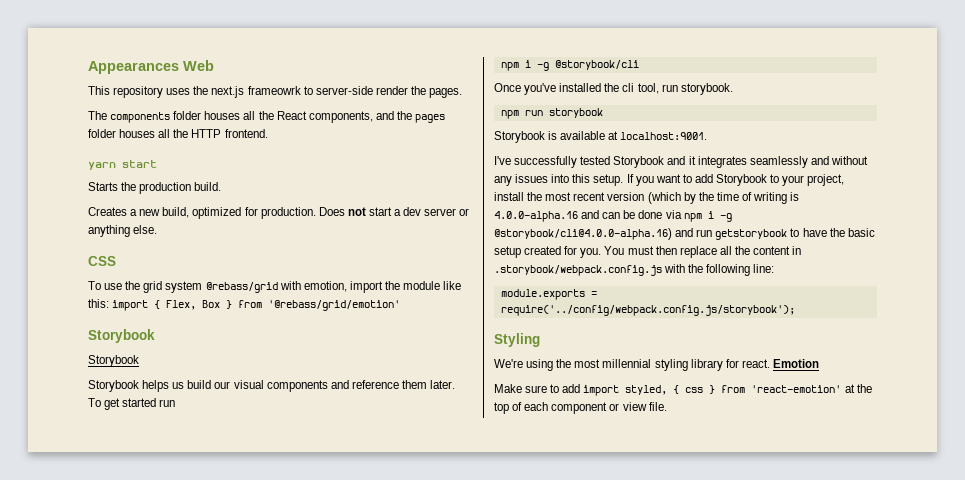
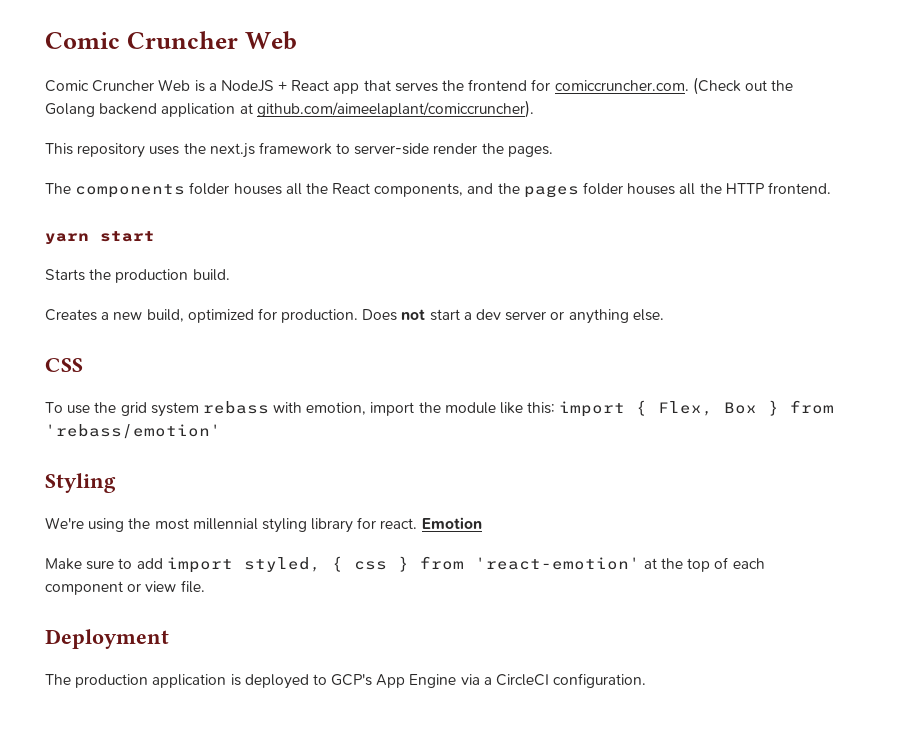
[88,60,214,74] Appearances Web -> [45,31,297,50] [45,77,794,95] [45,100,534,118] Comic Cruncher Web // Comic Cruncher Web is a NodeJS + React app that serves the frontend for comiccruncher.com. (Check out the Golang backend application at github.com/aimeelaplant/comiccruncher).
[247,86,301,95] frameowrk -> [258,142,332,155] framework
[205,282,278,293] @rebass/grid -> [202,401,269,414] rebass
[268,300,401,311] [88,329,155,343] [88,355,139,367] [88,380,456,392] [88,398,176,410] [500,60,639,71] [494,83,733,95] [500,108,603,119] [494,131,708,143] [494,156,868,168] [494,174,845,186] [494,192,800,204] [494,210,732,222] [494,228,875,240] [494,246,802,258] [494,264,775,276] [500,289,597,300] [500,305,795,316] '@rebass/grid/emotion' // Storybook // Storybook // Storybook helps us build our visual components and reference them later. To get started run // npm i -g @storybook/cli // Once you've installed the cli tool, run storybook. // npm run storybook // Storybook is available at localhost:9001. // I've successfully tested Storybook and it integrates seamlessly and without any issues into this setup. If you want to add Storybook to your project, install the most recent version (which by the time of writing is 4.0.0-alpha.16 and can be done via npm i -g @storybook/cli@4.0.0-alpha.16) and run getstorybook to have the basic setup created for you. You must then replace all the content in .storybook/webpack.config.js with the following line: // module.exports = require('../config/webpack.config.js/storybook'); -> [45,424,221,439] 'rebass/emotion'
(667, 406) none -> [45,629,169,649] [45,673,647,689] // Deployment // The production application is deployed to GCP's App Engine via a CircleCI configuration.

